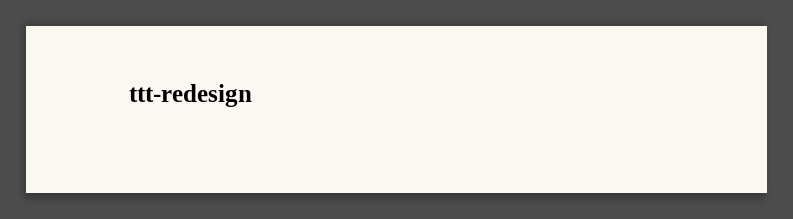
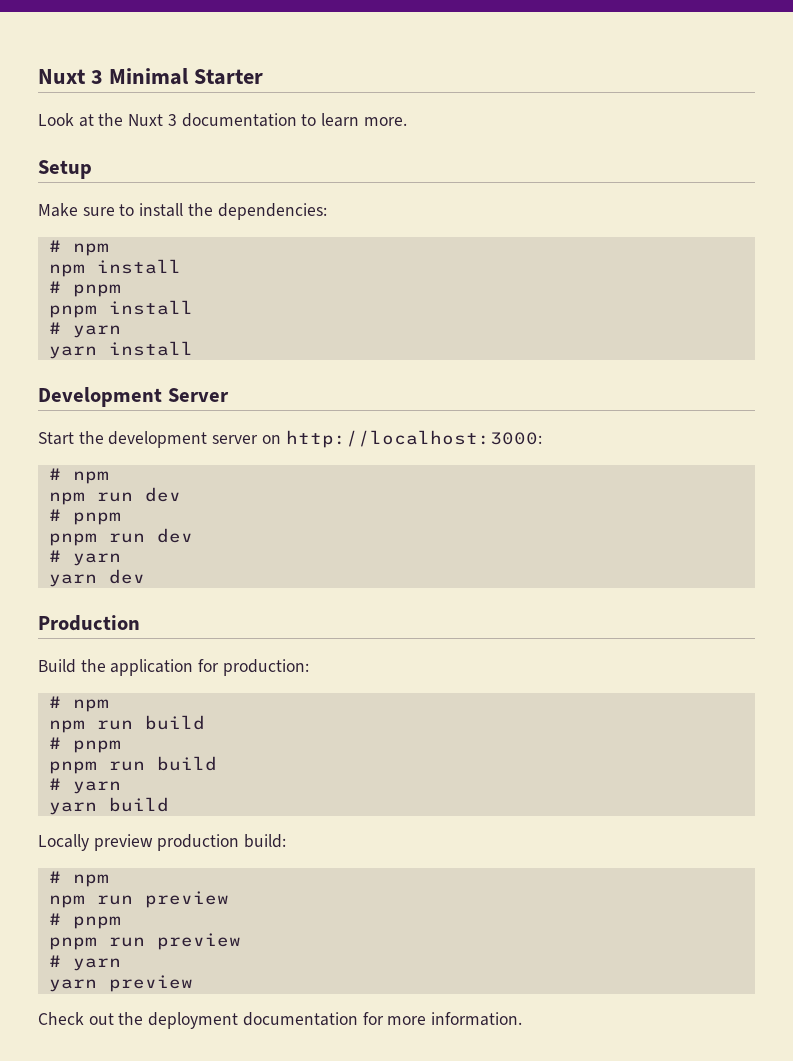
[129,84,252,107] ttt-redesign -> [38,68,263,85] [38,113,407,127] [38,160,92,179] [38,203,327,220] [48,240,109,256] [48,259,181,277] [48,281,121,297] [48,300,193,318] [48,322,121,338] [48,341,193,359] [38,387,229,407] [38,430,542,448] [48,468,109,484] [48,487,181,505] [48,509,121,525] [48,528,193,546] [48,550,121,566] [48,569,145,587] [38,615,140,631] [38,659,309,676] [48,696,109,712] [48,715,205,733] [48,737,121,753] [48,756,217,774] [48,778,121,794] [48,797,169,815] [38,834,287,851] [48,871,109,887] [48,891,229,908] [48,913,121,929] [48,933,241,950] [48,955,121,971] [48,975,193,992] [38,1012,523,1029] Nuxt 3 Minimal Starter // Look at the Nuxt 3 documentation to learn more. // Setup // Make sure to install the dependencies: // # npm // npm install // # pnpm // pnpm install // # yarn // yarn install // Development Server // Start the development server on http://localhost:3000: // # npm // npm run dev // # pnpm // pnpm run dev // # yarn // yarn dev // Production // Build the application for production: // # npm // npm run build // # pnpm // pnpm run build // # yarn // yarn build // Locally preview production build: // # npm // npm run preview // # pnpm // pnpm run preview // # yarn // yarn preview // Check out the deployment documentation for more information.

